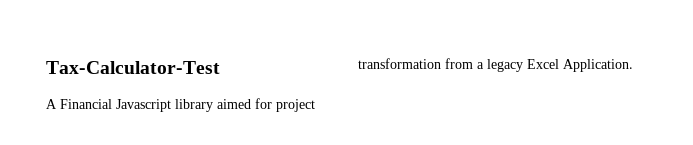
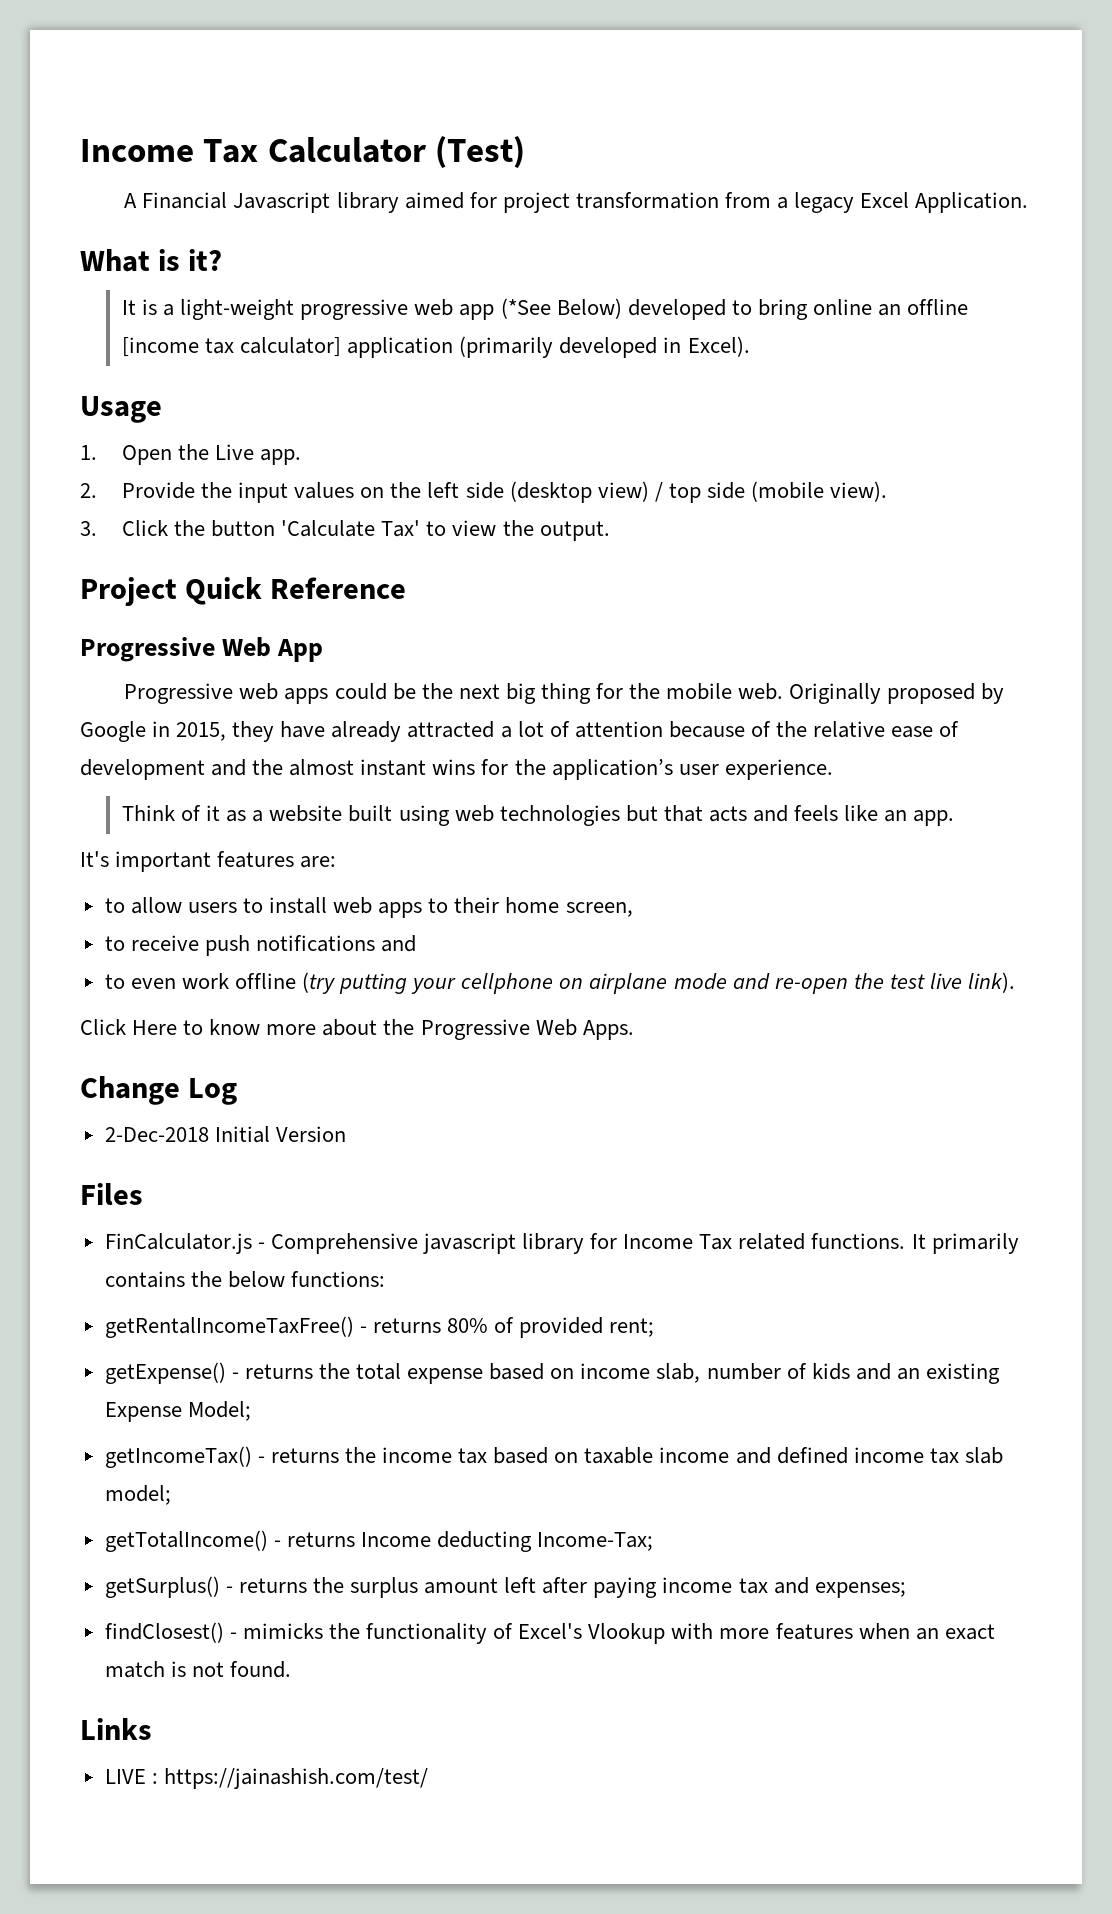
[46,61,220,74] Tax-Calculator-Test -> [80,136,526,168] Income Tax Calculator (Test)
(633, 65) none -> [80,249,223,272] [122,298,969,320] [122,336,750,358] [80,396,162,423] [80,444,302,465] [80,481,888,503] [80,520,610,541] [80,577,407,606] [80,637,324,662] [124,683,1005,704] [80,721,960,742] [80,759,833,780] [122,805,955,826] [80,851,337,872] [104,897,633,918] [104,935,417,956] [104,972,1015,994] [80,1019,634,1040] [80,1076,238,1105] [104,1126,346,1143] [80,1183,143,1205] [104,1233,1019,1254] [104,1271,385,1288] [104,1316,655,1338] [104,1362,1000,1384] [104,1401,251,1422] [104,1446,1003,1468] [104,1485,171,1505] [104,1530,654,1552] [104,1576,906,1598] [104,1622,995,1644] [104,1661,291,1678] [80,1718,152,1740] [104,1768,428,1789] // What is it? // It is a light-weight progressive web app (*See Below) developed to bring online an offline [income tax calculator] application (primarily developed in Excel). // Usage // 1. Open the Live app. // 2. Provide the input values on the left side (desktop view) / top side (mobile view). // 3. Click the button 'Calculate Tax' to view the output. // Project Quick Reference // Progressive Web App // Progressive web apps could be the next big thing for the mobile web. Originally proposed by Google in 2015, they have already attracted a lot of attention because of the relative ease of development and the almost instant wins for the application’s user experience. // Think of it as a website built using web technologies but that acts and feels like an app. // It's important features are: // to allow users to install web apps to their home screen, // to receive push notifications and // to even work offline (try putting your cellphone on airplane mode and re-open the test live link). // Click Here to know more about the Progressive Web Apps. // Change Log // 2-Dec-2018 Initial Version // Files // FinCalculator.js - Comprehensive javascript library for Income Tax related functions. It primarily contains the below functions: // getRentalIncomeTaxFree() - returns 80% of provided rent; // getExpense() - returns the total expense based on income slab, number of kids and an existing Expense Model; // getIncomeTax() - returns the income tax based on taxable income and defined income tax slab model; // getTotalIncome() - returns Income deducting Income-Tax; // getSurplus() - returns the surplus amount left after paying income tax and expenses; // findClosest() - mimicks the functionality of Excel's Vlookup with more features when an exact match is not found. // Links // LIVE : https://jainashish.com/test/

